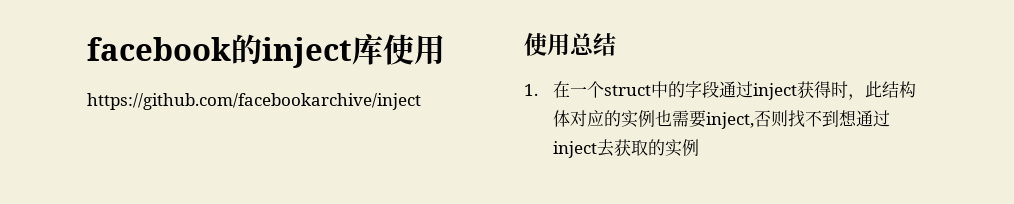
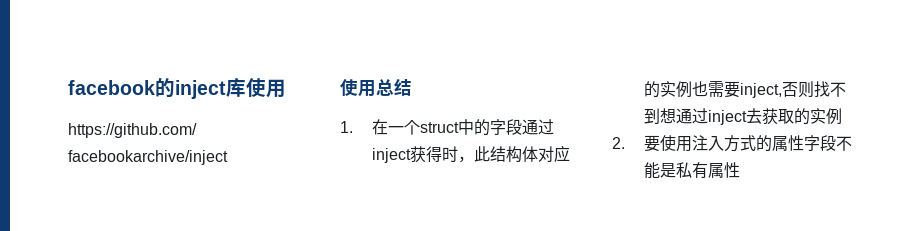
(699, 147) none -> [612,135,852,152] [643,162,740,179] // 2.要使用注入方式的属性字段不能是私有属性

